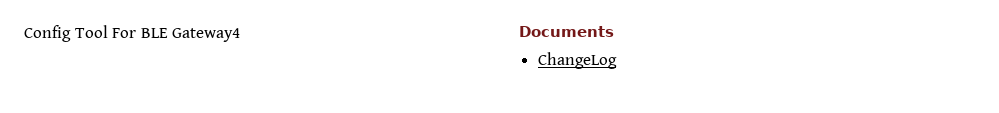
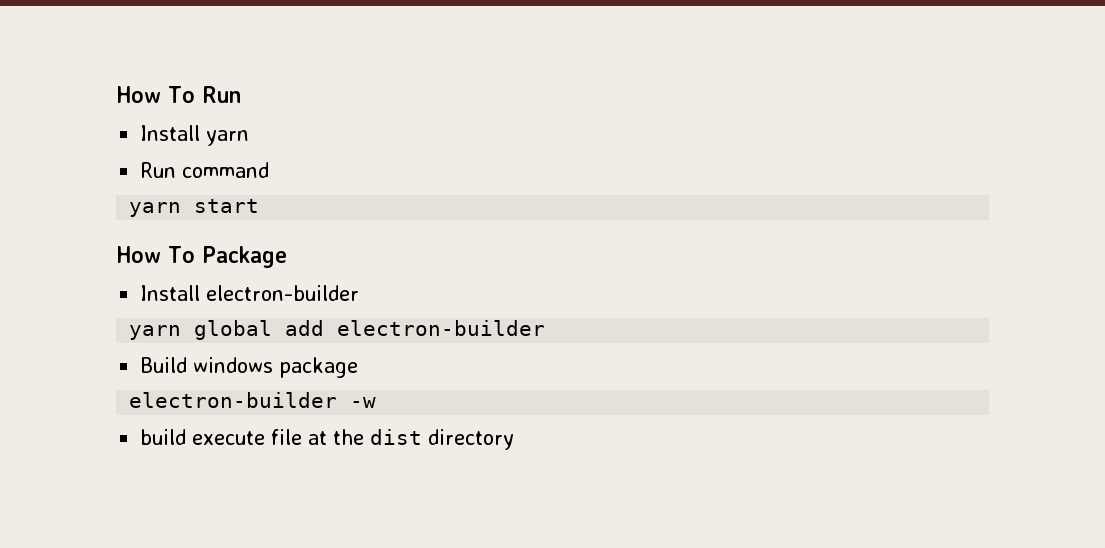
[24,25,241,42] [519,26,614,37] [537,52,617,69] Config Tool For BLE Gateway4 // Documents // ChangeLog -> [116,86,241,103] [140,125,250,146] [140,162,270,178] [129,199,260,217] [116,246,287,268] [140,285,360,301] [129,320,546,340] [140,357,359,378] [129,392,377,408] [140,429,515,450] How To Run // Install yarn // Run command // yarn start // How To Package // Install electron-builder // yarn global add electron-builder // Build windows package // electron-builder -w // build execute file at the dist directory

